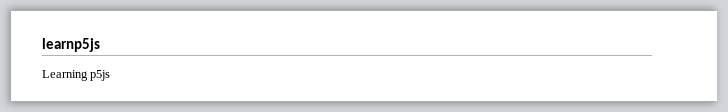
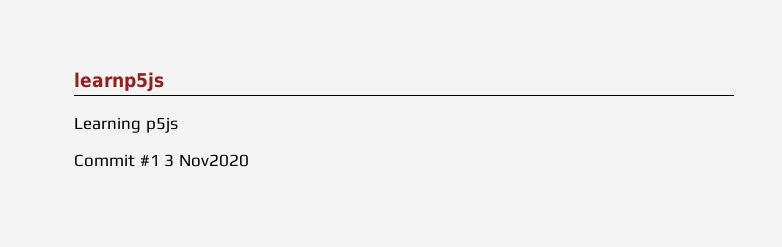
(111, 75) none -> [74,154,249,167] // Commit #1 3 Nov2020

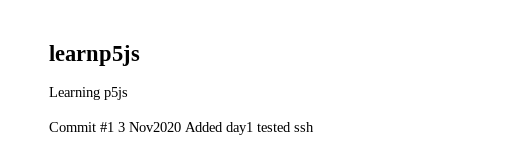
(249, 160) none -> [185,122,314,135] Added day1 tested ssh

